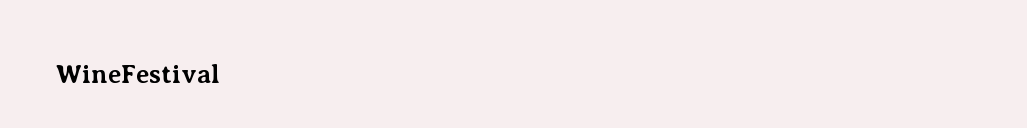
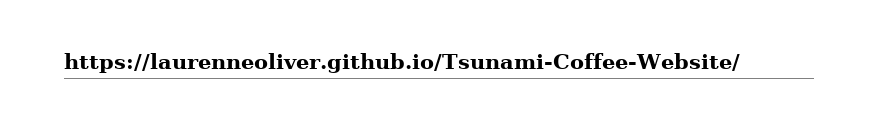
[56,64,220,83] WineFestival -> [64,53,740,73] https://laurenneoliver.github.io/Tsunami-Coffee-Website/

